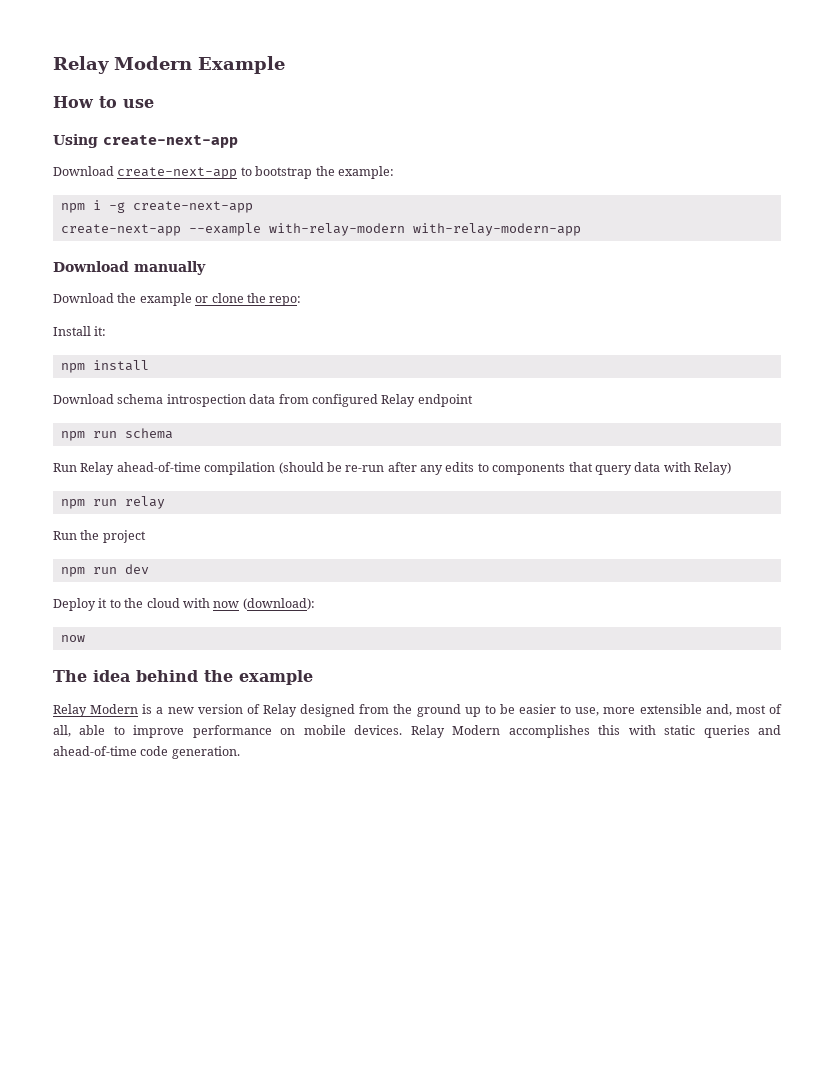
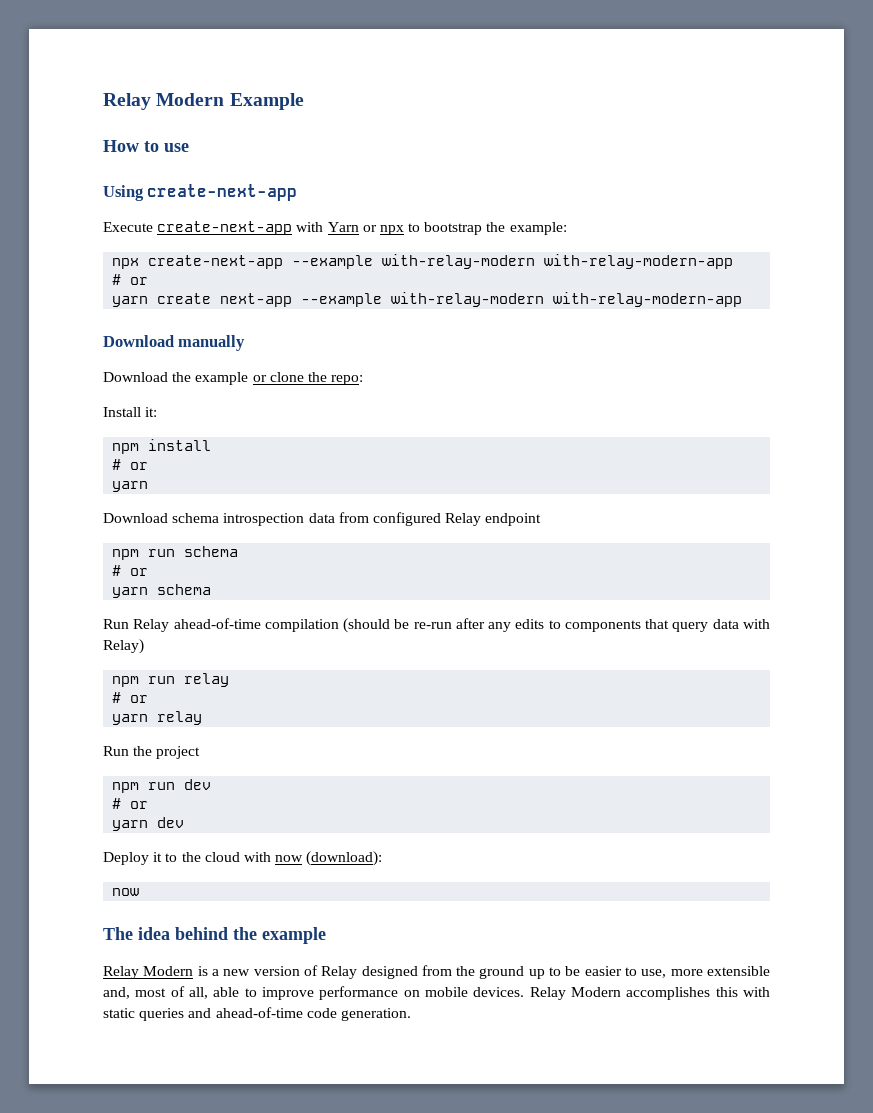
[53,166,394,179] [60,200,253,213] [60,224,181,236] Download create-next-app to bootstrap the example: // npm i -g create-next-app // create-next-app -> [103,221,567,235] [112,254,734,269] [112,274,149,285] [112,293,293,307] Execute create-next-app with Yarn or npx to bootstrap the example: // npx create-next-app --example with-relay-modern with-relay-modern-app // # or // yarn create next-app
(149, 365) none -> [112,459,149,470] [112,481,149,492] // # or // yarn
(173, 433) none -> [112,565,149,576] [112,584,212,598] // # or // yarn schema
(165, 502) none -> [112,692,149,703] [112,711,203,725] // # or // yarn relay
(149, 569) none -> [112,798,149,809] [112,817,185,831] // # or // yarn dev

